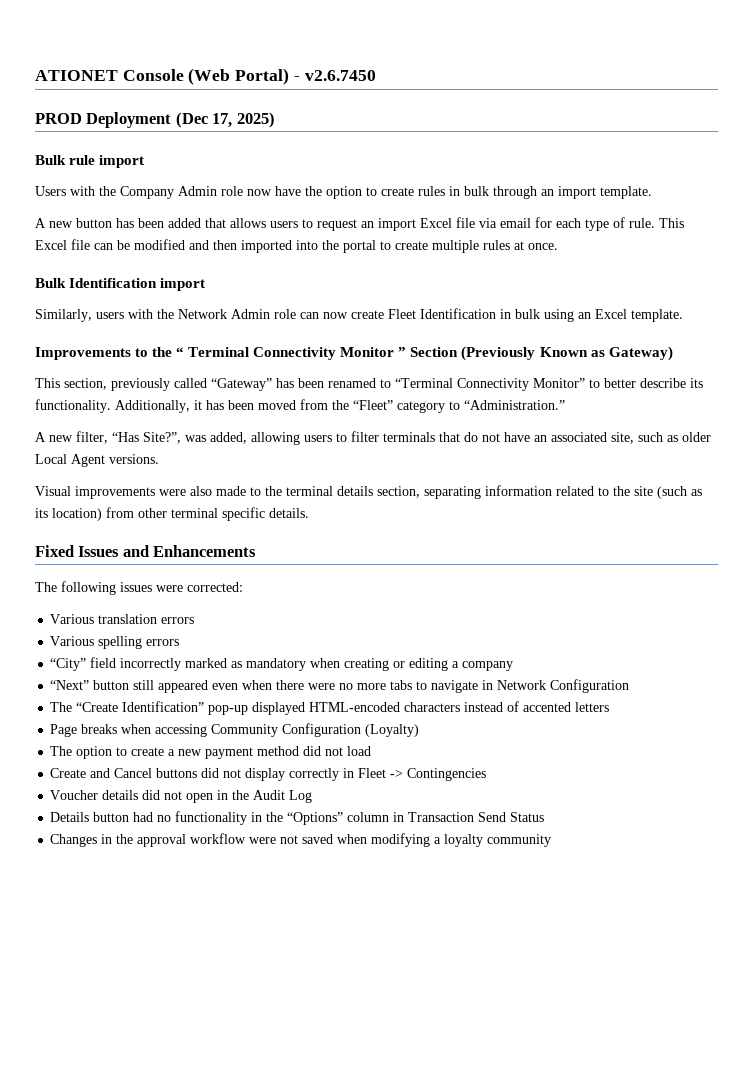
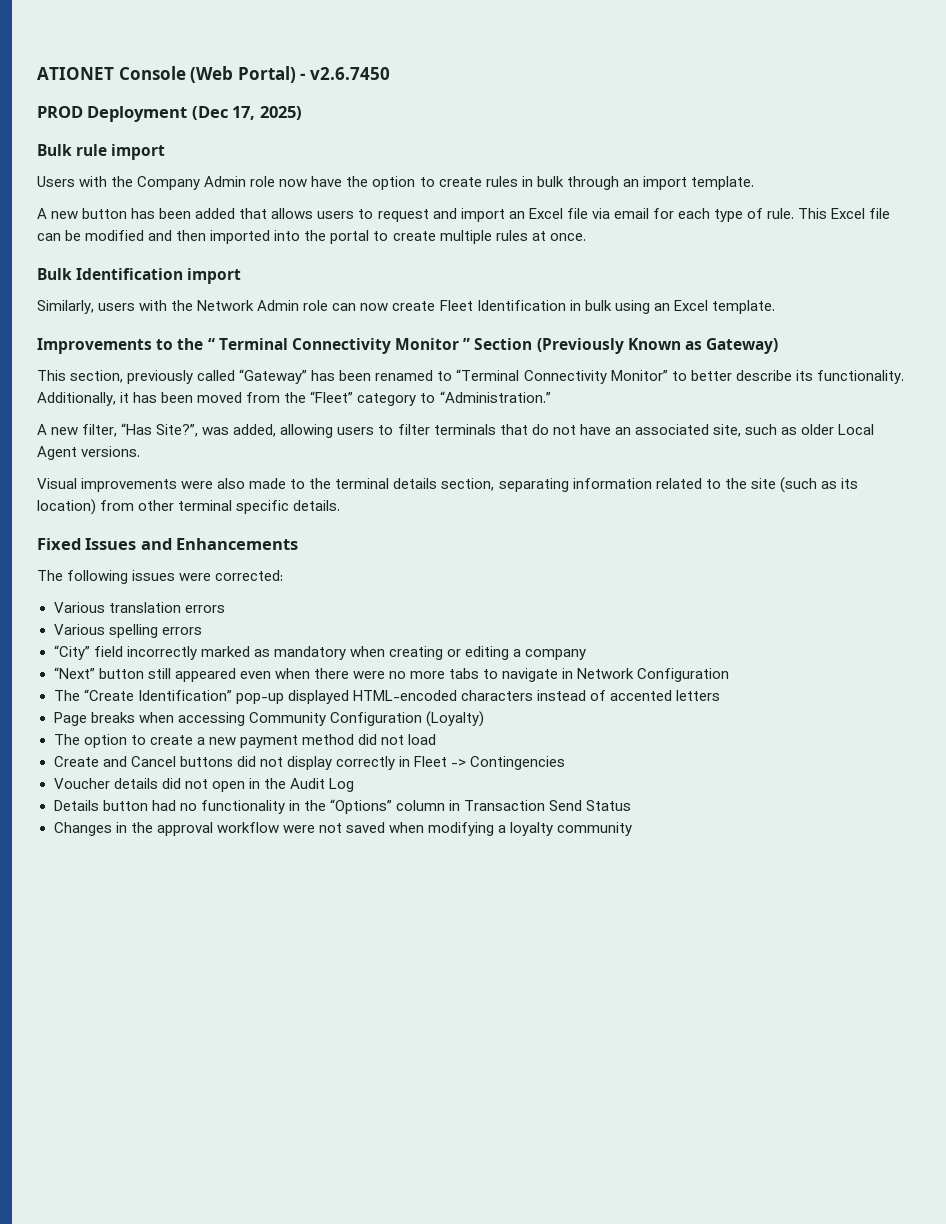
[361,218,416,231] an import -> [432,208,525,222] and import an

